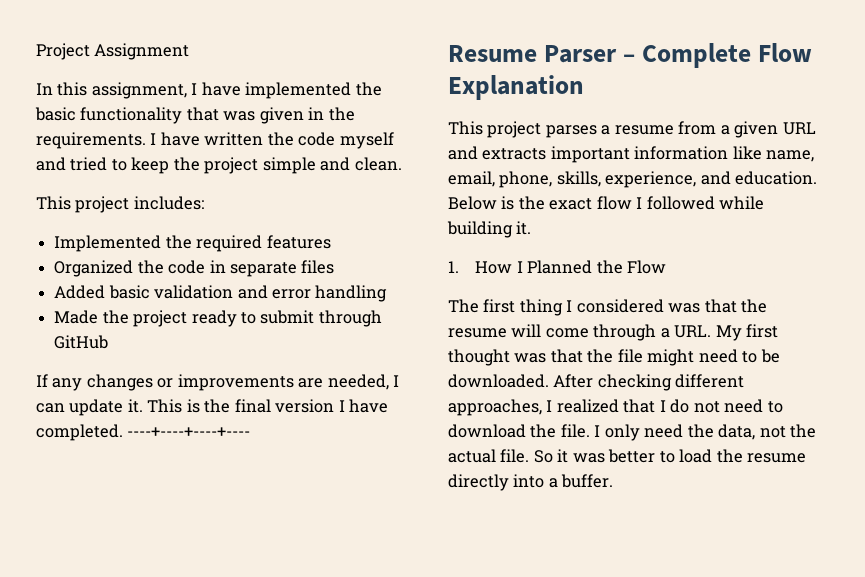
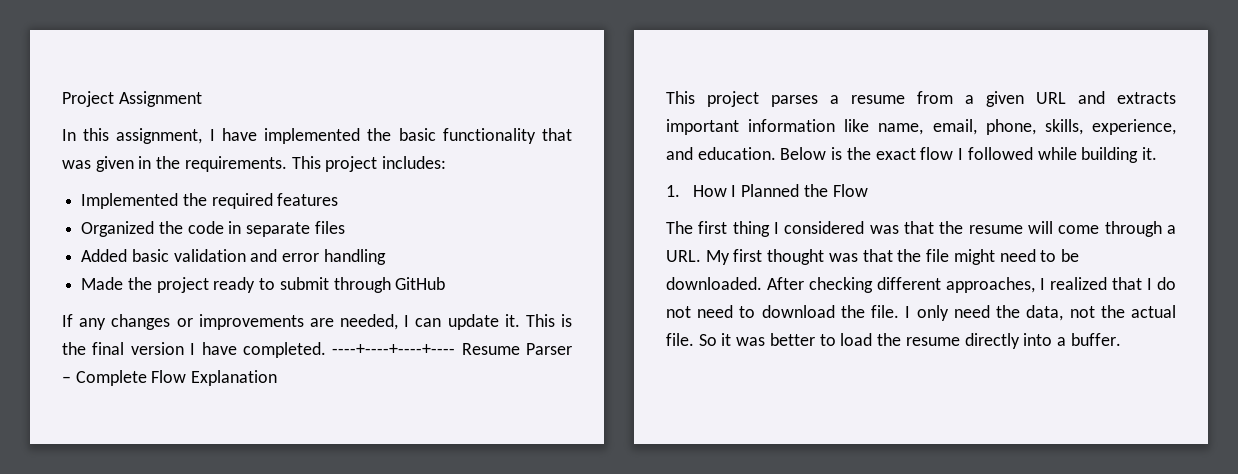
[150,132,394,149] [36,157,402,174] I have written the code myself and tried to keep the project simple and clean. // -> (287, 164) none
(251, 432) // -> (456, 349) none

